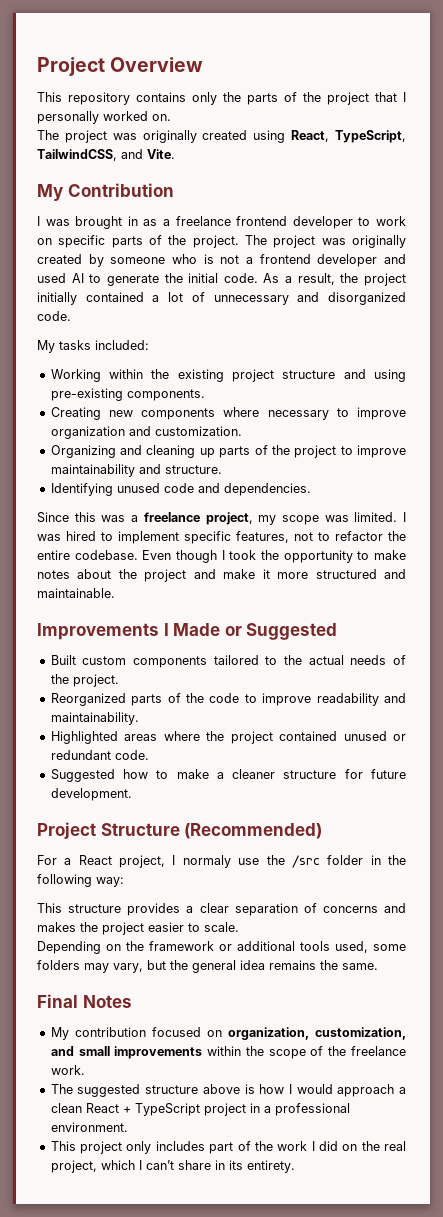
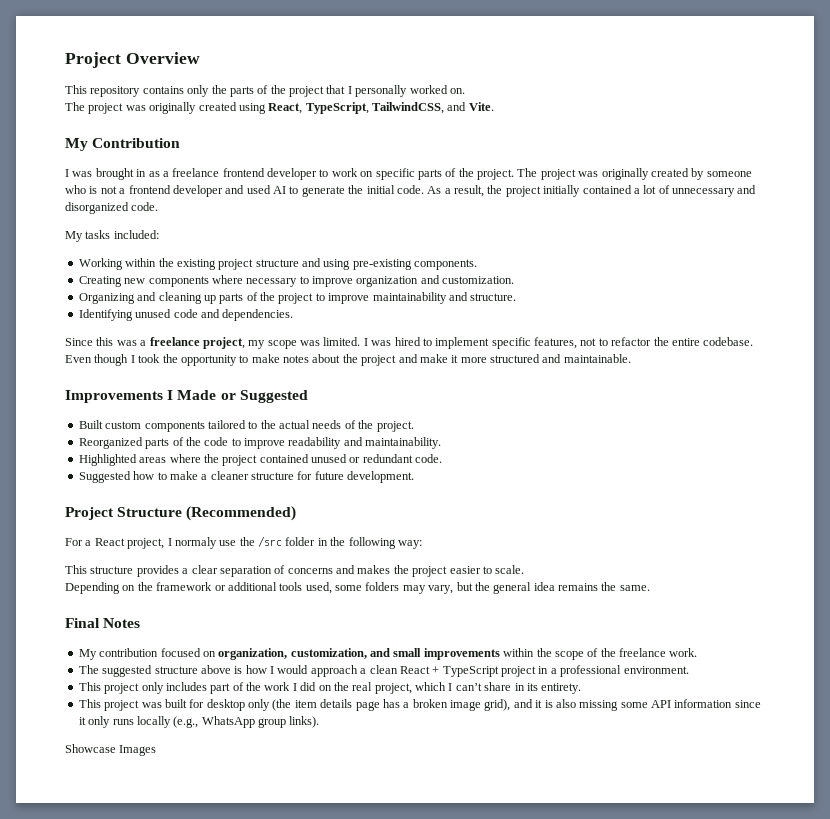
(295, 1166) none -> [78,699,761,711] [78,716,320,728] [65,744,157,756] // This project was built for desktop only (the item details page has a broken image grid), and it is also missing some API information since it only runs locally (e.g., WhatsApp group links). // Showcase Images

